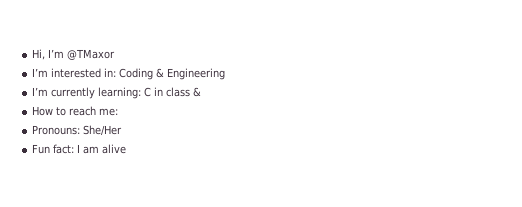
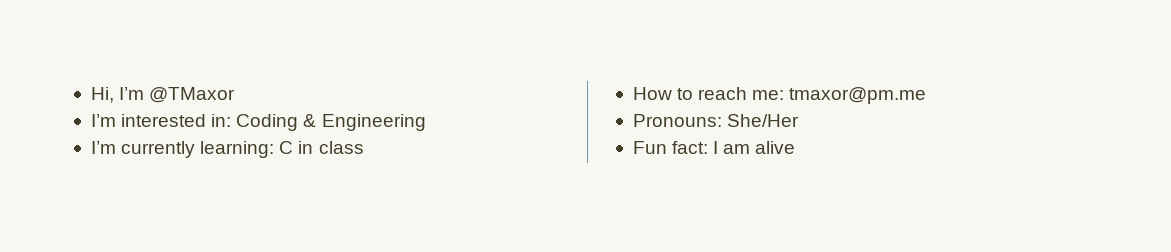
[193,87,202,97] & -> (364, 147) none
(119, 112) none -> [789,87,927,104] tmaxor@pm.me

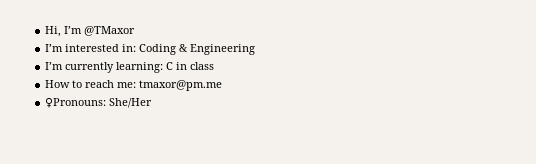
[632,114,722,127] Pronouns: -> [45,97,107,108] ♀Pronouns:
[632,141,796,154] // Fun fact: I am alive -> (153, 103) none

